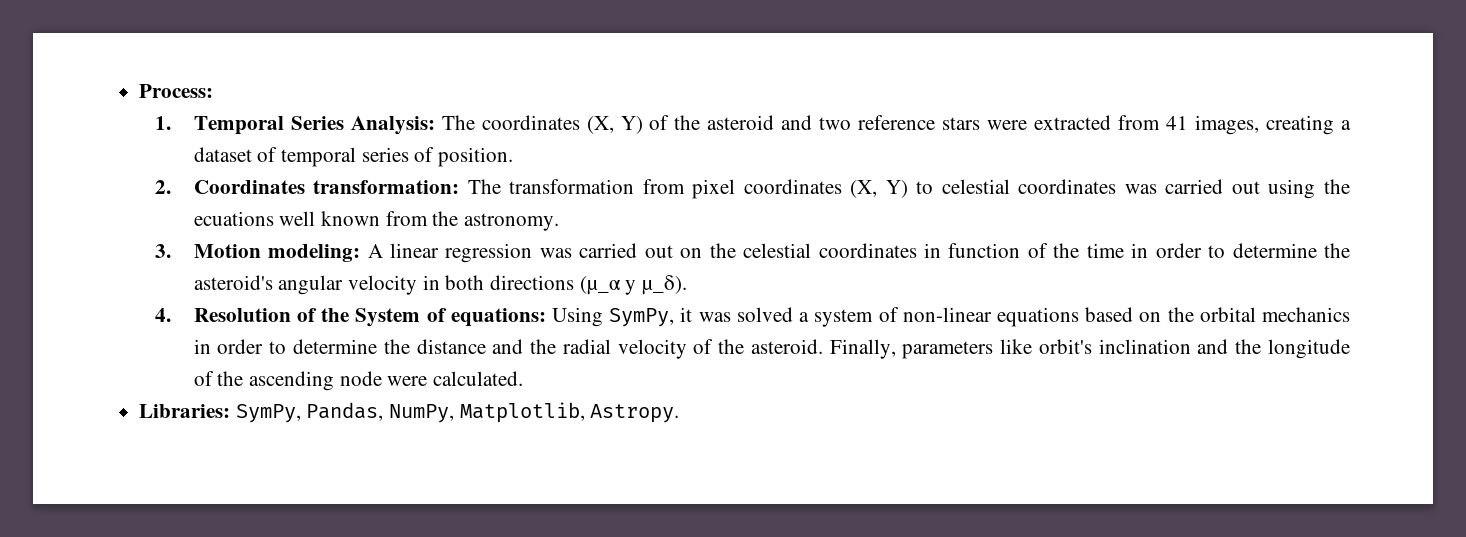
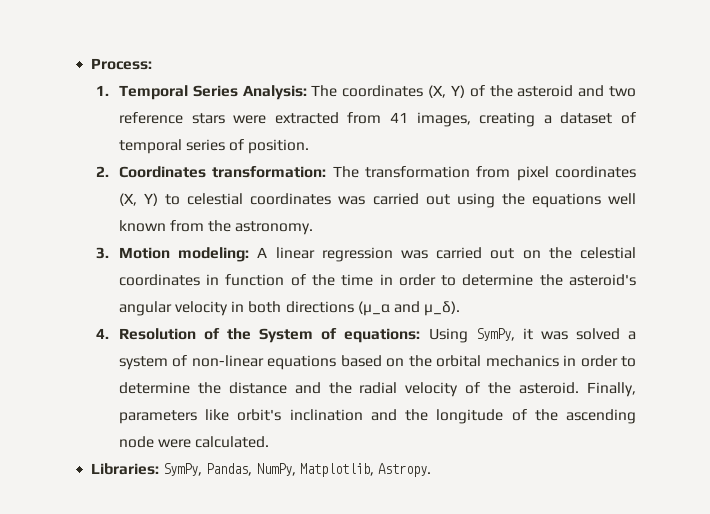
[193,211,274,226] ecuations -> [531,193,601,208] equations
[625,280,637,295] y -> [394,301,421,313] and

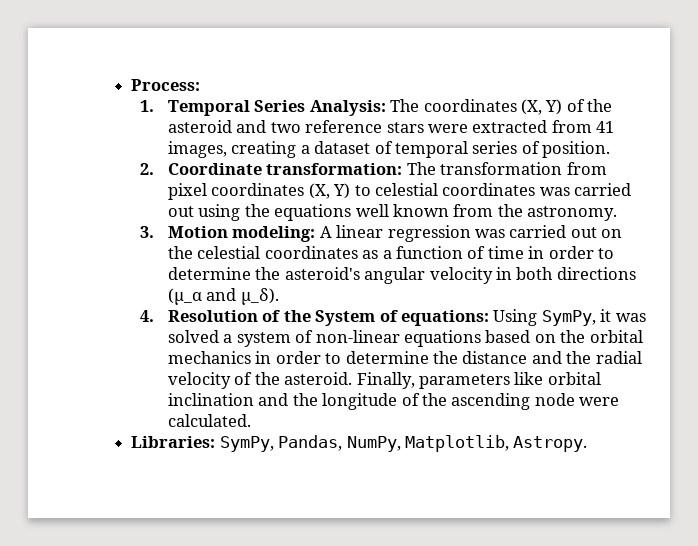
[118,166,206,178] Coordinates -> [167,163,262,175] Coordinate
[206,274,220,285] in -> [362,250,392,259] as a
[312,274,336,286] the -> (486, 252) none
[237,409,282,421] orbit's -> [547,372,601,385] orbital

